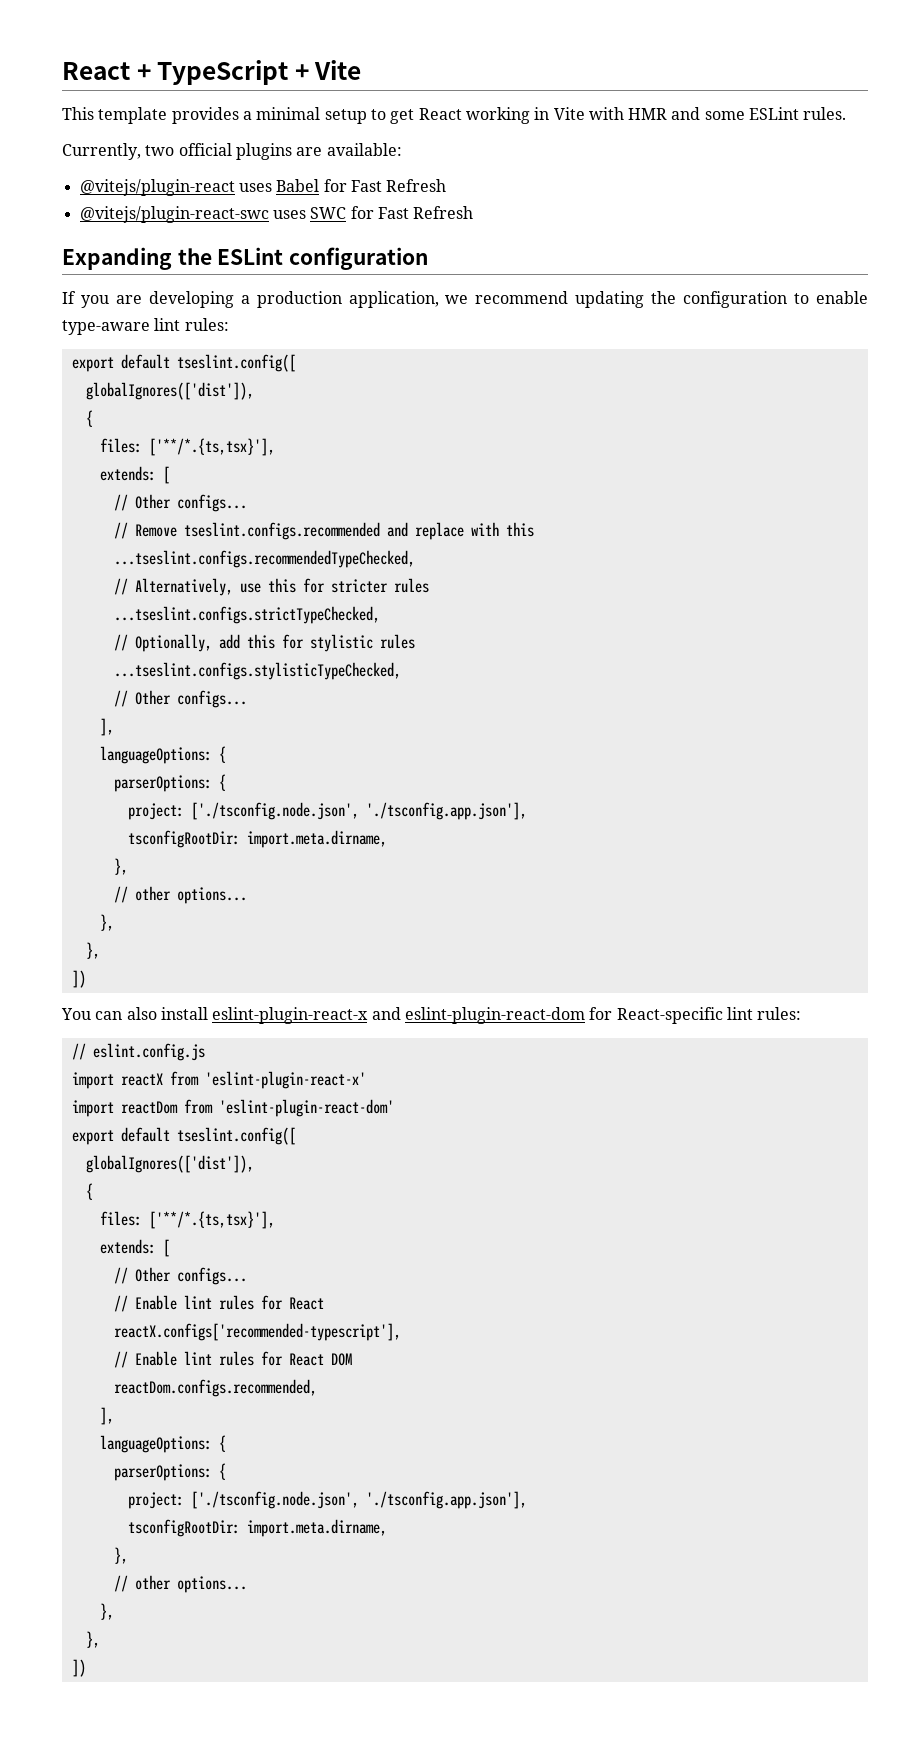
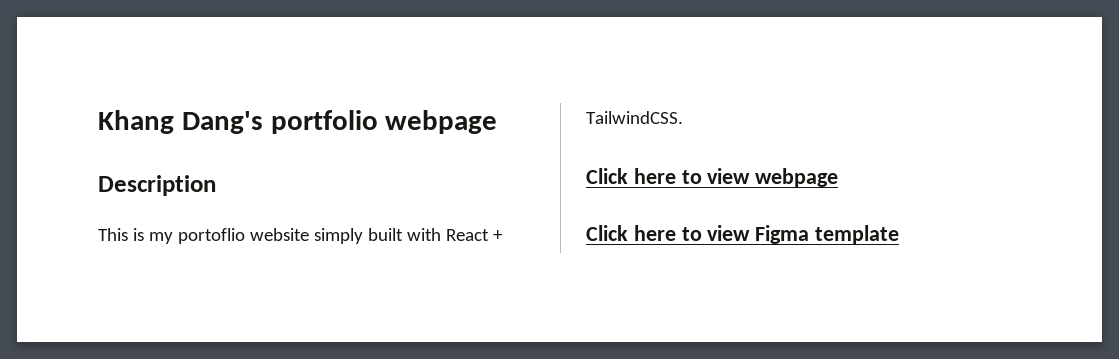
[62,60,362,85] [62,107,847,124] [62,143,402,160] [79,179,447,196] [79,206,474,223] [62,247,429,270] [62,291,868,308] [62,318,229,335] [71,354,296,372] [85,382,254,400] [85,410,93,427] [99,438,275,456] [99,466,170,484] [113,494,247,512] [113,522,534,540] [113,550,415,568] [113,578,429,596] [113,606,380,624] [113,634,415,652] [113,662,401,680] [113,690,247,708] [99,718,114,736] [99,746,226,764] [113,774,226,792] [127,802,527,820] [127,830,387,848] [113,858,128,875] [113,886,247,904] [99,914,114,931] [85,942,100,959] [71,970,86,988] [61,1007,802,1024] [71,1043,205,1061] [71,1071,366,1089] [71,1099,394,1117] [71,1127,296,1145] [85,1155,254,1173] [85,1183,93,1200] [99,1211,275,1229] [99,1239,170,1257] [113,1267,247,1285] [113,1295,324,1312] [113,1323,401,1341] [113,1351,352,1368] [113,1379,317,1397] [99,1407,114,1425] [99,1435,226,1453] [113,1463,226,1481] [127,1491,527,1509] [127,1519,387,1537] [113,1547,128,1564] [113,1575,247,1593] [99,1603,114,1620] [85,1631,100,1648] [71,1659,86,1677] React + TypeScript + Vite // This template provides a minimal setup to get React working in Vite with HMR and some ESLint rules. // Currently, two official plugins are available: // @vitejs/plugin-react uses Babel for Fast Refresh // @vitejs/plugin-react-swc uses SWC for Fast Refresh // Expanding the ESLint configuration // If you are developing a production application, we recommend updating the configuration to enable type-aware lint rules: // export default tseslint.config([ // globalIgnores(['dist']), // { // files: ['**/*.{ts,tsx}'], // extends: [ // // Other configs... // // Remove tseslint.configs.recommended and replace with this // ...tseslint.configs.recommendedTypeChecked, // // Alternatively, use this for stricter rules // ...tseslint.configs.strictTypeChecked, // // Optionally, add this for stylistic rules // ...tseslint.configs.stylisticTypeChecked, // // Other configs... // ], // languageOptions: { // parserOptions: { // project: ['./tsconfig.node.json', './tsconfig.app.json'], // tsconfigRootDir: import.meta.dirname, // }, // // other options... // }, // }, // ]) // You can also install eslint-plugin-react-x and eslint-plugin-react-dom for React-specific lint rules: // // eslint.config.js // import reactX from 'eslint-plugin-react-x' // import reactDom from 'eslint-plugin-react-dom' // export default tseslint.config([ // globalIgnores(['dist']), // { // files: ['**/*.{ts,tsx}'], // extends: [ // // Other configs... // // Enable lint rules for React // reactX.configs['recommended-typescript'], // // Enable lint rules for React DOM // reactDom.configs.recommended, // ], // languageOptions: { // parserOptions: { // project: ['./tsconfig.node.json', './tsconfig.app.json'], // tsconfigRootDir: import.meta.dirname, // }, // // other options... // }, // }, // ]) -> [98,110,498,134] [98,175,216,196] [98,228,503,244] [586,111,683,124] [586,168,839,187] [586,225,900,244] Khang Dang's portfolio webpage // Description // This is my portoflio website simply built with React + TailwindCSS. // Click here to view webpage // Click here to view Figma template

